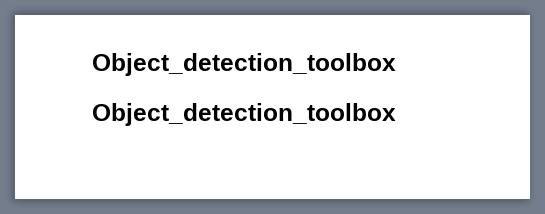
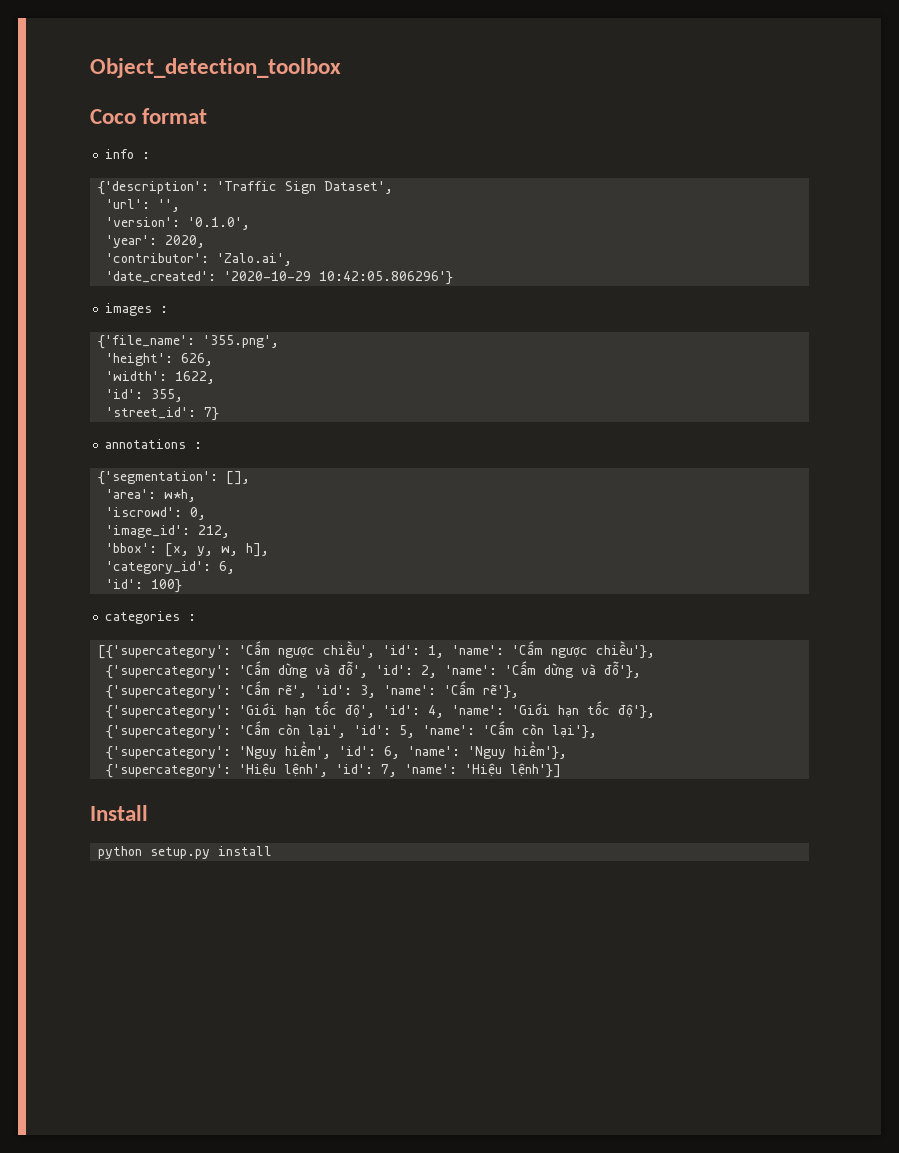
[92,103,396,126] Object_detection_toolbox -> [90,108,208,124] [105,149,151,159] [98,181,394,195] [106,199,181,212] [106,217,251,230] [106,235,206,248] [106,253,293,266] [106,271,454,285] [105,303,169,316] [98,335,280,349] [106,353,214,366] [106,371,216,384] [106,389,184,402] [106,407,220,421] [105,439,203,449] [98,471,251,485] [106,489,197,502] [106,507,207,520] [106,525,231,538] [106,543,270,557] [106,561,236,574] [106,579,183,593] [105,611,197,624] [98,641,656,659] [106,661,642,679] [106,681,520,699] [106,701,656,719] [106,721,598,739] [106,741,568,760] [106,763,562,778] [90,805,148,821] [98,846,273,859] Coco format // info : // {'description': 'Traffic Sign Dataset', // 'url': '', // 'version': '0.1.0', // 'year': 2020, // 'contributor': 'Zalo.ai', // 'date_created': '2020-10-29 10:42:05.806296'} // images : // {'file_name': '355.png', // 'height': 626, // 'width': 1622, // 'id': 355, // 'street_id': 7} // annotations : // {'segmentation': [], // 'area': w*h, // 'iscrowd': 0, // 'image_id': 212, // 'bbox': [x, y, w, h], // 'category_id': 6, // 'id': 100} // categories : // [{'supercategory': 'Cấm ngược chiều', 'id': 1, 'name': 'Cấm ngược chiều'}, // {'supercategory': 'Cấm dừng và đỗ', 'id': 2, 'name': 'Cấm dừng và đỗ'}, // {'supercategory': 'Cấm rẽ', 'id': 3, 'name': 'Cấm rẽ'}, // {'supercategory': 'Giới hạn tốc độ', 'id': 4, 'name': 'Giới hạn tốc độ'}, // {'supercategory': 'Cấm còn lại', 'id': 5, 'name': 'Cấm còn lại'}, // {'supercategory': 'Nguy hiểm', 'id': 6, 'name': 'Nguy hiểm'}, // {'supercategory': 'Hiệu lệnh', 'id': 7, 'name': 'Hiệu lệnh'}] // Install // python setup.py install

